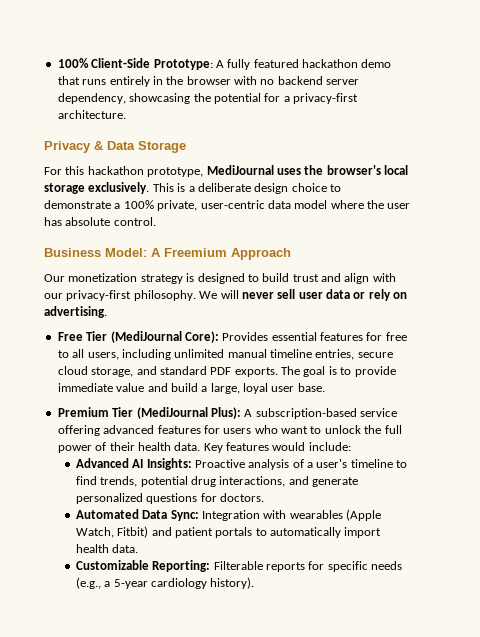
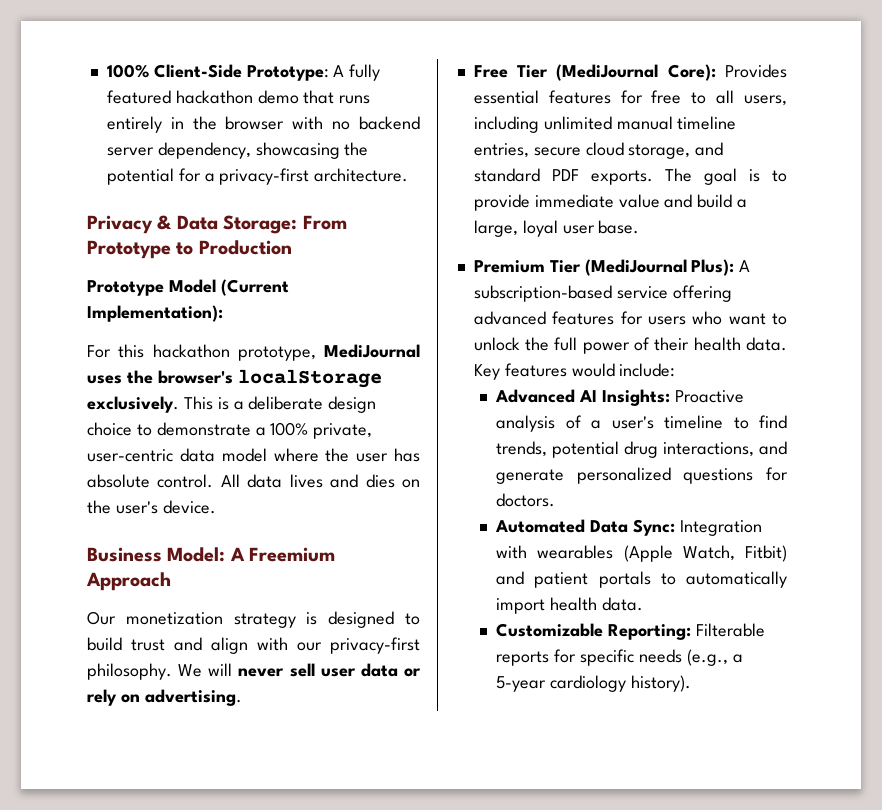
[138,141,186,153] Storage -> [223,215,347,234] [87,240,292,259] [87,279,289,296] [87,305,223,322] Storage: From Prototype to Production // Prototype Model (Current Implementation):
[384,165,408,175] [44,183,85,194] local storage -> [237,369,382,388] localStorage
(156, 221) none -> [220,474,421,488] [87,500,216,514] All data lives and dies on the user's device.

